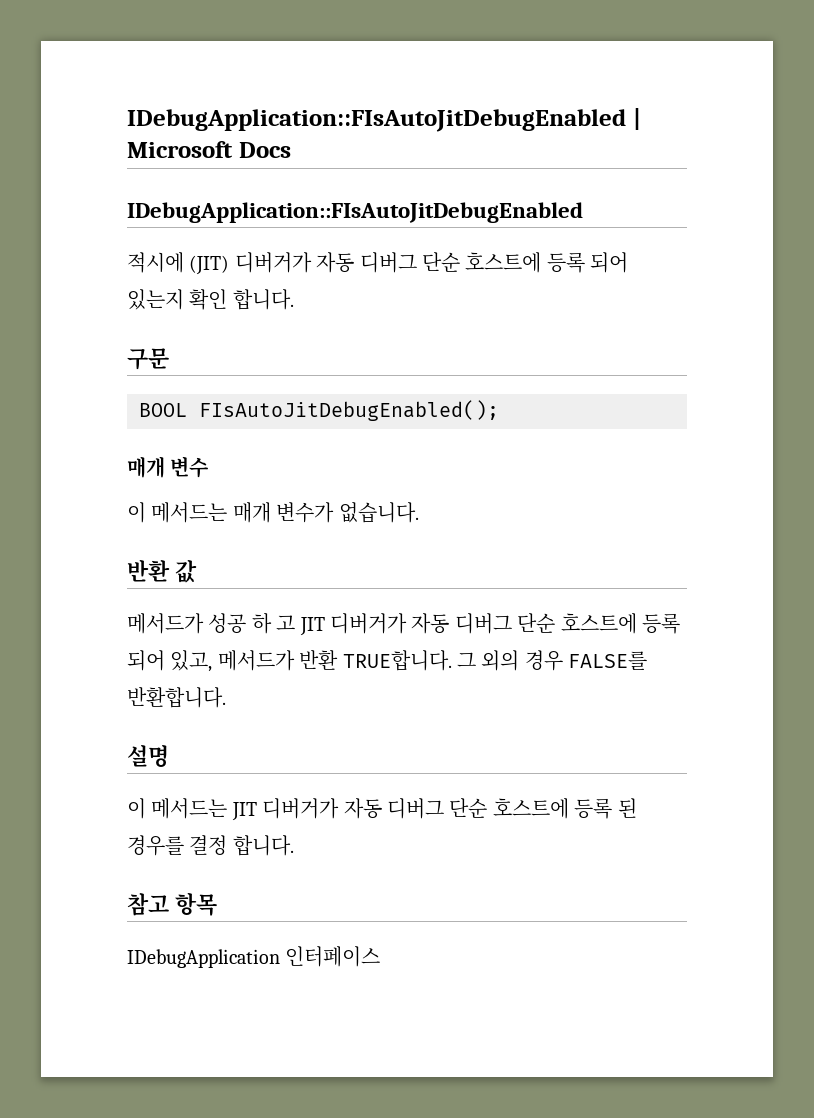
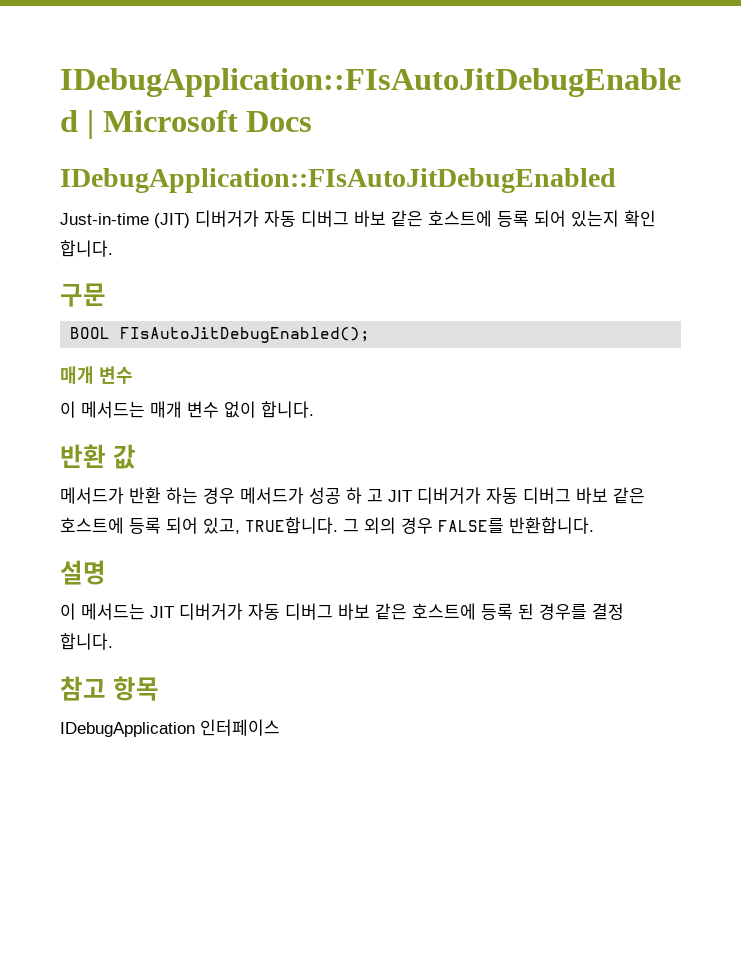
[127,252,184,273] 적시에 -> [60,213,149,225] Just-in-time
[422,252,460,272] 단순 -> [354,210,423,227] 바보 같은
[276,502,419,523] 변수가 없습니다. -> [187,401,314,418] 변수 없이 합니다.
(204, 623) none -> [129,487,304,504] 반환 하는 경우 메서드가
[517,613,556,633] 단순 -> [576,487,645,504] 바보 같은
[217,650,339,671] 메서드가 반환 -> (240, 525) none
[449,798,488,818] 단순 -> [338,603,407,620] 바보 같은

